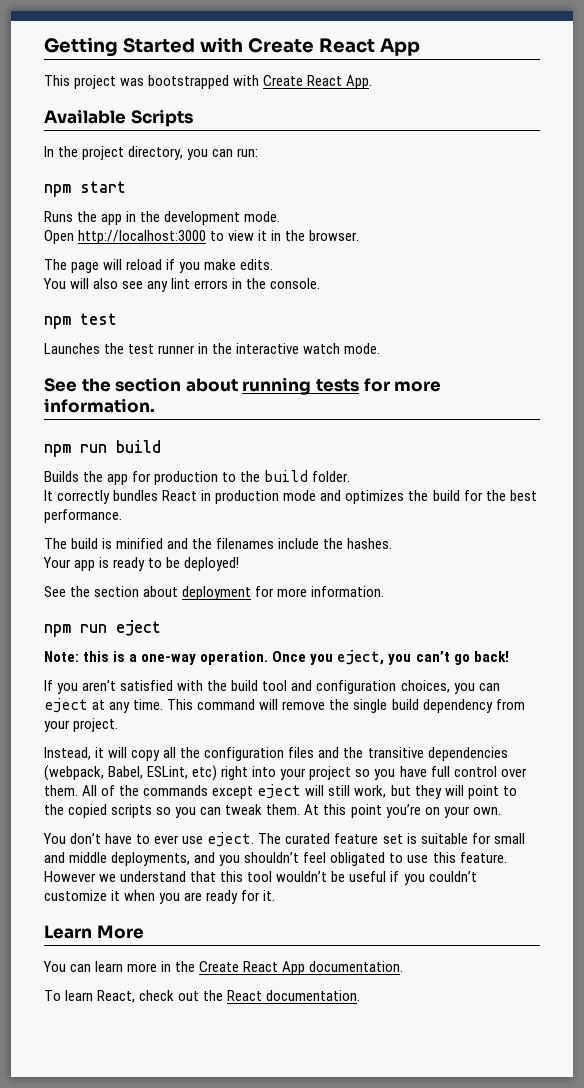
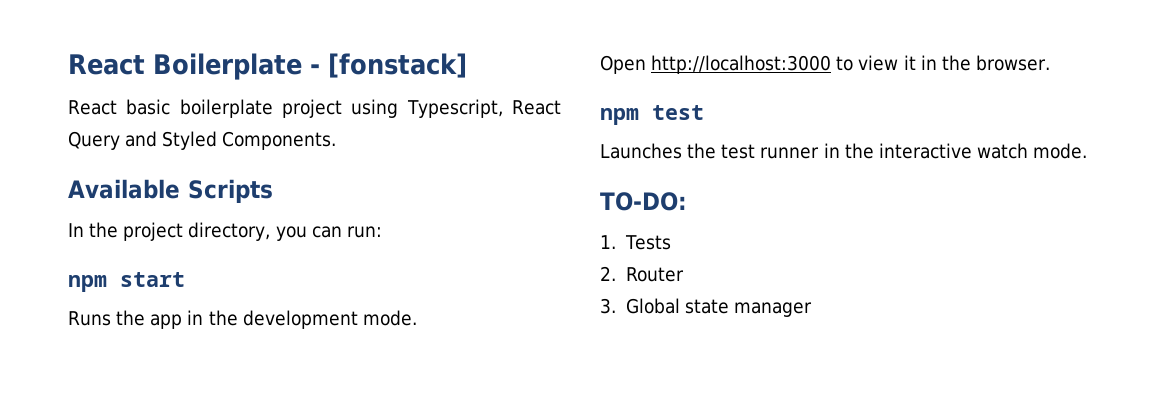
[44,37,420,57] [44,75,373,89] Getting Started with Create React App // This project was bootstrapped with Create React App. -> [68,53,467,80] [68,99,562,118] [68,131,337,150] React Boilerplate - [fonstack] // React basic boilerplate project using Typescript, React Query and Styled Components.
[44,259,274,273] [43,278,321,292] // The page will reload if you make edits. // You will also see any lint errors in the console. -> (1050, 63) none
[44,377,442,395] [44,398,155,413] [44,440,161,457] [44,470,351,485] [44,490,537,504] [44,509,122,523] [44,538,393,549] [43,557,240,571] [44,586,385,600] [44,620,161,637] [44,650,509,665] [44,680,500,694] [44,698,525,713] [44,718,119,732] [44,747,508,761] [44,765,527,781] [44,784,517,799] [44,804,501,818] [43,832,525,847] [44,852,507,866] [44,871,477,885] [44,890,276,904] [44,925,144,939] [43,961,404,975] [44,990,361,1003] See the section about running tests for more information. // npm run build // Builds the app for production to the build folder. // It correctly bundles React in production mode and optimizes the build for the best performance. // The build is minified and the filenames include the hashes. // Your app is ready to be deployed! // See the section about deployment for more information. // npm run eject // Note: this is a one-way operation. Once you eject, you can’t go back! // If you aren’t satisfied with the build tool and configuration choices, you can eject at any time. This command will remove the single build dependency from your project. // Instead, it will copy all the configuration files and the transitive dependencies (webpack, Babel, ESLint, etc) right into your project so you have full control over them. All of the commands except eject will still work, but they will point to the copied scripts so you can tweak them. At this point you’re on your own. // You don’t have to ever use eject. The curated feature set is suitable for small and middle deployments, and you shouldn’t feel obligated to use this feature. However we understand that this tool wouldn’t be useful if you couldn’t customize it when you are ready for it. // Learn More // You can learn more in the Create React App documentation. // To learn React, check out the React documentation. -> [600,192,687,211] [600,235,672,250] [600,266,685,282] [600,298,812,317] TO-DO: // 1. Tests // 2. Router // 3. Global state manager

